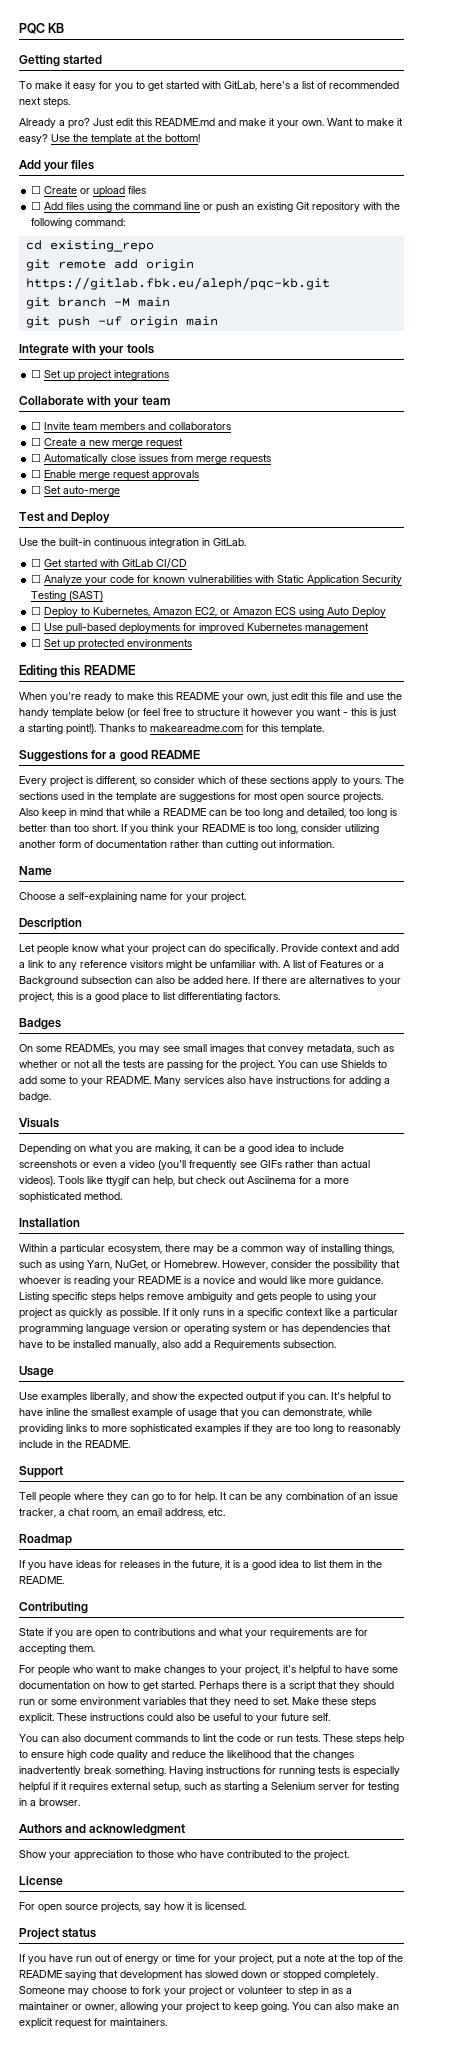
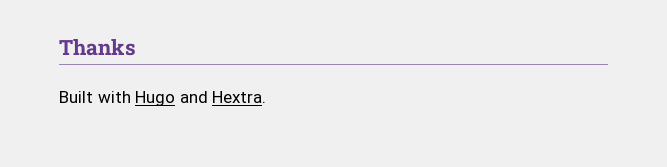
[19,23,65,34] [19,55,103,67] [19,81,399,91] [19,97,70,108] [19,118,403,129] [19,134,200,145] [19,160,95,172] [31,185,147,197] [31,201,401,213] [31,218,126,228] [25,240,154,252] [25,259,194,271] [25,277,330,290] [25,297,170,309] [25,316,218,328] [19,344,154,356] [31,369,170,381] [19,396,170,408] [31,421,232,430] [31,437,184,449] [31,453,272,465] [31,469,200,481] [31,485,121,496] [19,512,111,524] [19,538,246,548] [31,558,188,568] [31,574,403,586] [31,591,104,601] [31,606,387,618] [31,622,370,634] [31,638,193,650] [19,665,136,678] [19,692,402,702] [19,708,397,719] [19,724,324,735] [19,750,200,762] [19,776,404,787] [19,792,383,803] [19,808,397,819] [19,824,379,834] [19,840,334,850] [19,866,52,875] [19,892,246,903] [19,918,82,930] [19,944,399,955] [19,960,384,970] [19,976,401,986] [19,992,280,1003] [19,1018,61,1030] [19,1044,394,1054] [19,1060,387,1071] [19,1076,390,1086] [19,1092,51,1102] [19,1118,59,1128] [19,1144,344,1155] [19,1160,370,1171] [19,1176,349,1187] [19,1192,122,1203] [19,1218,80,1228] [19,1244,394,1255] [19,1260,400,1271] [19,1276,383,1286] [19,1292,377,1303] [19,1308,398,1319] [19,1324,391,1335] [19,1340,336,1351] [19,1366,54,1378] [19,1392,391,1403] [19,1408,372,1419] [19,1424,401,1435] [19,1440,130,1448] [19,1466,63,1478] [19,1492,398,1503] [19,1508,225,1518] [19,1534,72,1546] [19,1560,382,1570] [19,1576,64,1584] [19,1602,88,1614] [19,1628,368,1639] [19,1644,95,1655] [19,1665,398,1676] [19,1681,394,1692] [19,1697,376,1708] [19,1713,330,1724] [19,1734,404,1745] [19,1750,354,1761] [19,1766,400,1777] [19,1782,399,1793] [19,1798,80,1806] [19,1824,186,1836] [19,1850,349,1861] [19,1876,63,1886] [19,1902,246,1913] [19,1928,97,1940] [19,1954,403,1965] [19,1970,378,1981] [19,1986,352,1997] [19,2002,399,2013] [19,2018,167,2029] PQC KB // Getting started // To make it easy for you to get started with GitLab, here's a list of recommended next steps. // Already a pro? Just edit this README.md and make it your own. Want to make it easy? Use the template at the bottom! // Add your files // ☐ Create or upload files // ☐ Add files using the command line or push an existing Git repository with the following command: // cd existing_repo // git remote add origin https://gitlab.fbk.eu/aleph/pqc-kb.git // git branch -M main // git push -uf origin main // Integrate with your tools // ☐ Set up project integrations // Collaborate with your team // ☐ Invite team members and collaborators // ☐ Create a new merge request // ☐ Automatically close issues from merge requests // ☐ Enable merge request approvals // ☐ Set auto-merge // Test and Deploy // Use the built-in continuous integration in GitLab. // ☐ Get started with GitLab CI/CD // ☐ Analyze your code for known vulnerabilities with Static Application Security Testing (SAST) // ☐ Deploy to Kubernetes, Amazon EC2, or Amazon ECS using Auto Deploy // ☐ Use pull-based deployments for improved Kubernetes management // ☐ Set up protected environments // Editing this README // When you're ready to make this README your own, just edit this file and use the handy template below (or feel free to structure it however you want - this is just a starting point!). Thanks to makeareadme.com for this template. // Suggestions for a good README // Every project is different, so consider which of these sections apply to yours. The sections used in the template are suggestions for most open source projects. Also keep in mind that while a README can be too long and detailed, too long is better than too short. If you think your README is too long, consider utilizing another form of documentation rather than cutting out information. // Name // Choose a self-explaining name for your project. // Description // Let people know what your project can do specifically. Provide context and add a link to any reference visitors might be unfamiliar with. A list of Features or a Background subsection can also be added here. If there are alternatives to your project, this is a good place to list differentiating factors. // Badges // On some READMEs, you may see small images that convey metadata, such as whether or not all the tests are passing for the project. You can use Shields to add some to your README. Many services also have instructions for adding a badge. // Visuals // Depending on what you are making, it can be a good idea to include screenshots or even a video (you'll frequently see GIFs rather than actual videos). Tools like ttygif can help, but check out Asciinema for a more sophisticated method. // Installation // Within a particular ecosystem, there may be a common way of installing things, such as using Yarn, NuGet, or Homebrew. However, consider the possibility that whoever is reading your README is a novice and would like more guidance. Listing specific steps helps remove ambiguity and gets people to using your project as quickly as possible. If it only runs in a specific context like a particular programming language version or operating system or has dependencies that have to be installed manually, also add a Requirements subsection. // Usage // Use examples liberally, and show the expected output if you can. It's helpful to have inline the smallest example of usage that you can demonstrate, while providing links to more sophisticated examples if they are too long to reasonably include in the README. // Support // Tell people where they can go to for help. It can be any combination of an issue tracker, a chat room, an email address, etc. // Roadmap // If you have ideas for releases in the future, it is a good idea to list them in the README. // Contributing // State if you are open to contributions and what your requirements are for accepting them. // For people who want to make changes to your project, it's helpful to have some documentation on how to get started. Perhaps there is a script that they should run or some environment variables that they need to set. Make these steps explicit. These instructions could also be useful to your future self. // You can also document commands to lint the code or run tests. These steps help to ensure high code quality and reduce the likelihood that the changes inadvertently break something. Having instructions for running tests is especially helpful if it requires external setup, such as starting a Selenium server for testing in a browser. // Authors and acknowledgment // Show your appreciation to those who have contributed to the project. // License // For open source projects, say how it is licensed. // Project status // If you have run out of energy or time for your project, put a note at the top of the README saying that development has slowed down or stopped completely. Someone may choose to fork your project or volunteer to step in as a maintainer or owner, allowing your project to keep going. You can also make an explicit request for maintainers. -> [59,39,136,56] [59,91,267,106] Thanks // Built with Hugo and Hextra.

